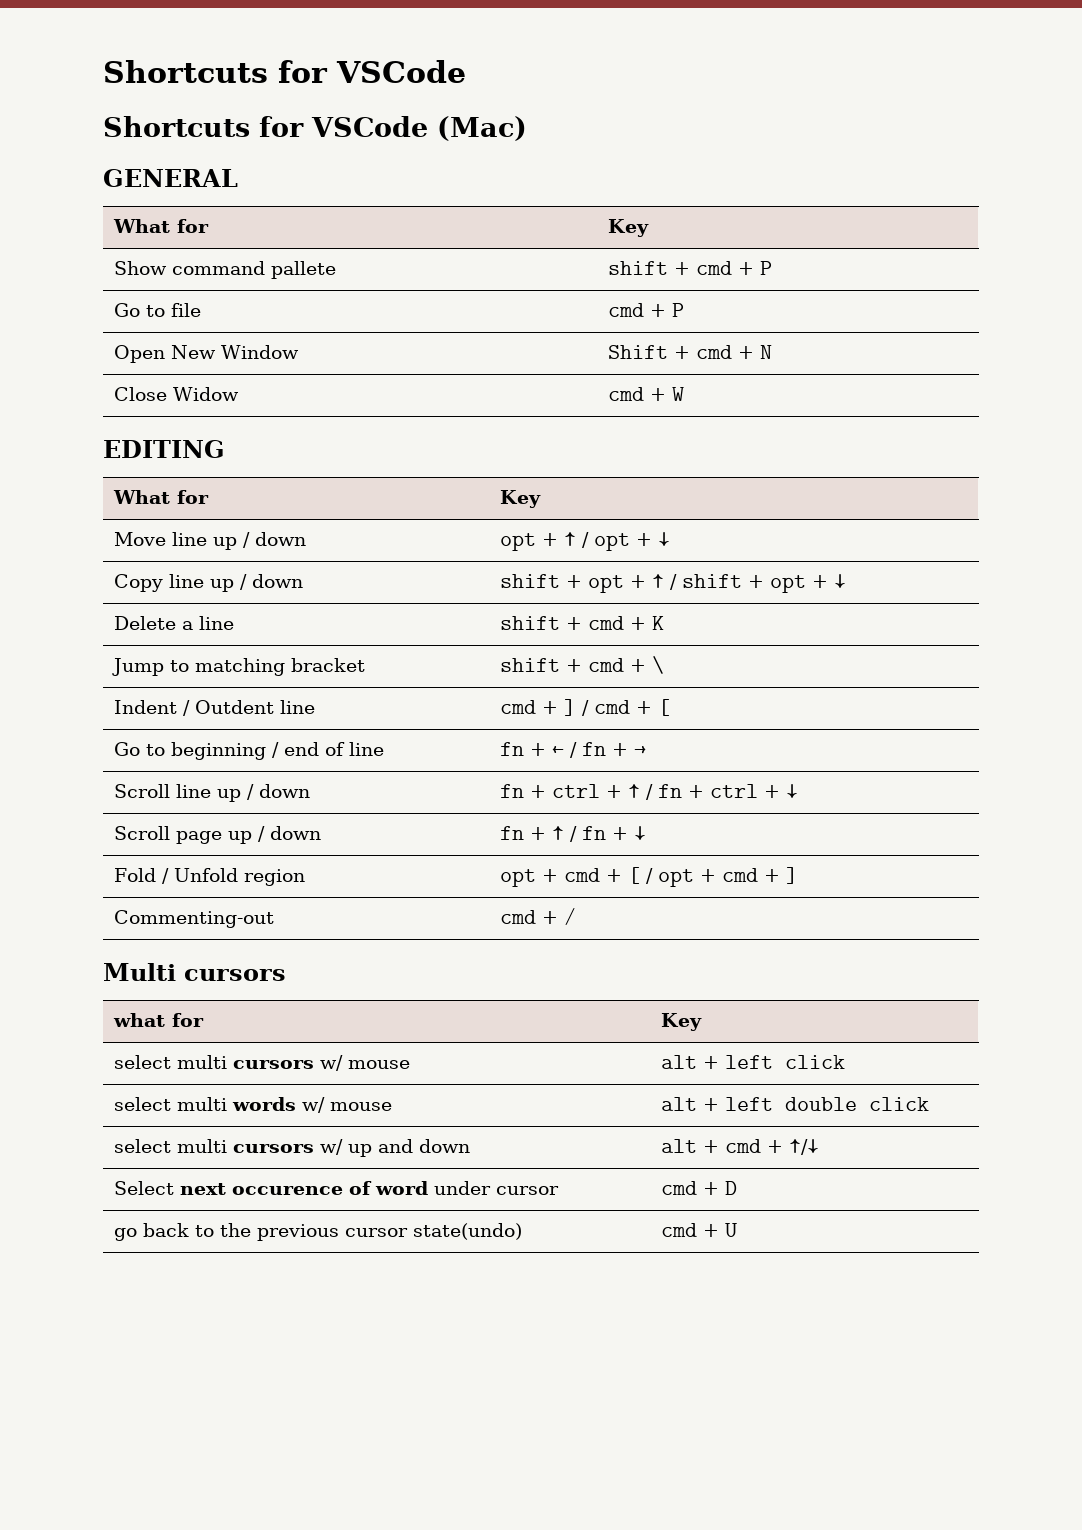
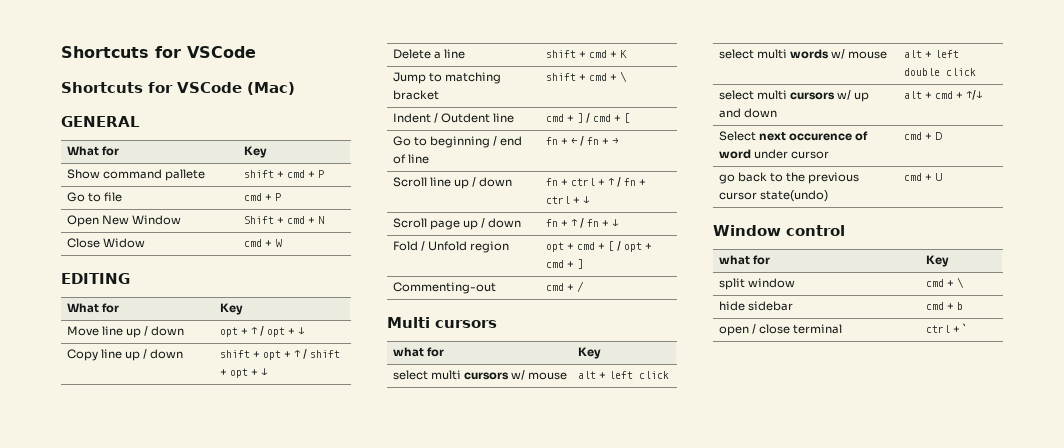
(737, 1230) none -> [713,225,845,236] [718,255,770,265] [925,255,949,267] [718,278,795,290] [925,277,964,288] [718,301,793,311] [925,302,963,310] [718,324,842,336] [925,323,966,333] // Window control // what for | Key // split window | cmd + \ // hide sidebar | cmd + b // open / close terminal | ctrl + `

